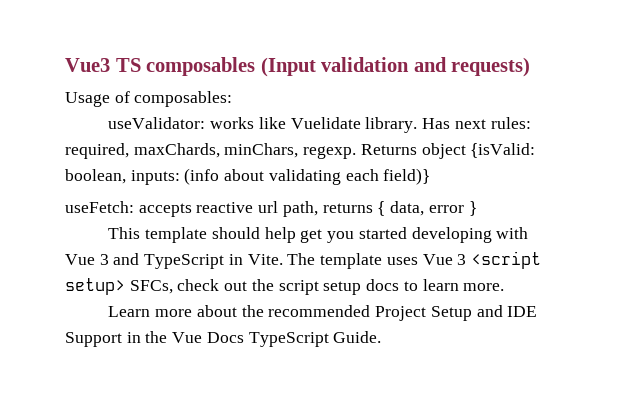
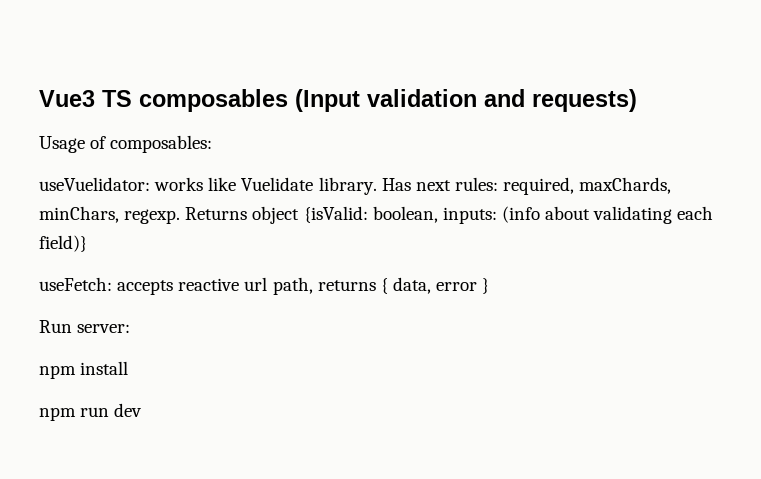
[108,117,206,129] useValidator: -> [39,177,150,191] useVuelidator:
[108,227,529,243] [65,251,541,269] [65,278,505,295] [108,305,538,321] [65,331,382,347] This template should help get you started developing with Vue 3 and TypeScript in Vite. The template uses Vue 3 <script setup> SFCs, check out the script setup docs to learn more. // Learn more about the recommended Project Setup and IDE Support in the Vue Docs TypeScript Guide. -> [39,320,131,333] [39,361,129,379] [39,403,143,421] Run server: // npm install // npm run dev

